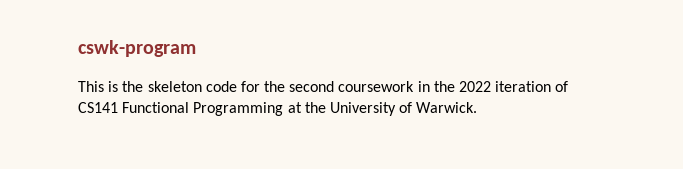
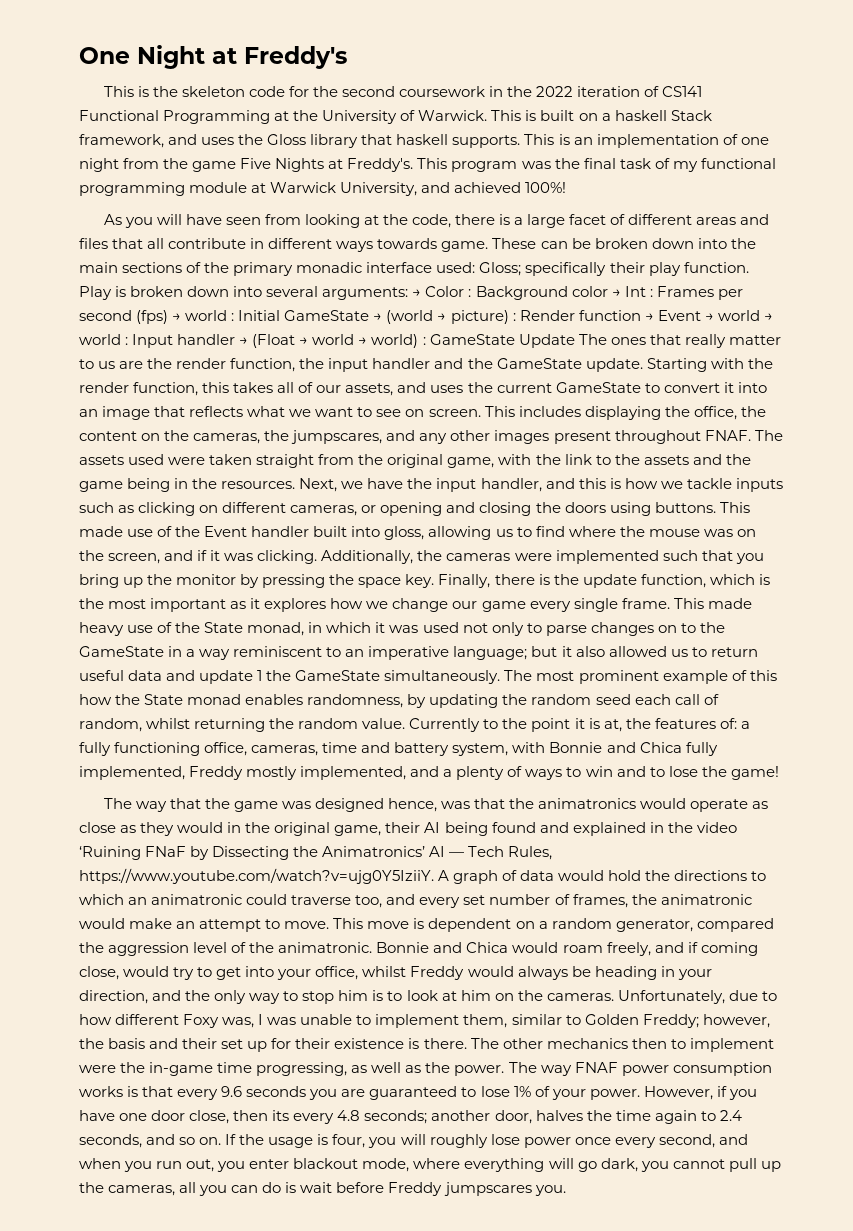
[78,40,196,57] cswk-program -> [79,45,347,69] One Night at Freddy's
(478, 107) none -> [491,110,712,121] [79,134,769,148] [79,158,776,172] [79,182,567,196] [103,214,770,228] [79,238,756,252] [79,262,749,276] [79,286,743,300] [79,310,773,324] [79,334,781,348] [79,358,773,372] [79,382,767,396] [79,406,766,420] [79,430,783,444] [79,454,751,468] [79,478,783,492] [79,502,750,516] [79,526,756,540] [79,550,764,564] [79,574,770,588] [79,598,752,612] [79,622,725,636] [79,646,758,660] [79,670,777,684] [79,694,719,708] [79,718,750,732] [79,742,718,756] [79,766,779,780] [103,798,769,812] [79,822,737,836] [79,846,553,860] [79,868,767,884] [79,894,752,908] [79,918,774,932] [79,942,758,956] [79,966,712,980] [79,990,777,1004] [79,1014,770,1028] [79,1038,774,1052] [79,1062,772,1076] [79,1086,757,1100] [79,1110,742,1124] [79,1134,748,1148] [79,1158,781,1172] [79,1182,566,1196] This is built on a haskell Stack framework, and uses the Gloss library that haskell supports. This is an implementation of one night from the game Five Nights at Freddy's. This program was the final task of my functional programming module at Warwick University, and achieved 100%! // As you will have seen from looking at the code, there is a large facet of different areas and files that all contribute in different ways towards game. These can be broken down into the main sections of the primary monadic interface used: Gloss; specifically their play function. Play is broken down into several arguments: → Color : Background color → Int : Frames per second (fps) → world : Initial GameState → (world → picture) : Render function → Event → world → world : Input handler → (Float → world → world) : GameState Update The ones that really matter to us are the render function, the input handler and the GameState update. Starting with the render function, this takes all of our assets, and uses the current GameState to convert it into an image that reflects what we want to see on screen. This includes displaying the office, the content on the cameras, the jumpscares, and any other images present throughout FNAF. The assets used were taken straight from the original game, with the link to the assets and the game being in the resources. Next, we have the input handler, and this is how we tackle inputs such as clicking on different cameras, or opening and closing the doors using buttons. This made use of the Event handler built into gloss, allowing us to find where the mouse was on the screen, and if it was clicking. Additionally, the cameras were implemented such that you bring up the monitor by pressing the space key. Finally, there is the update function, which is the most important as it explores how we change our game every single frame. This made heavy use of the State monad, in which it was used not only to parse changes on to the GameState in a way reminiscent to an imperative language; but it also allowed us to return useful data and update 1 the GameState simultaneously. The most prominent example of this how the State monad enables randomness, by updating the random seed each call of random, whilst returning the random value. Currently to the point it is at, the features of: a fully functioning office, cameras, time and battery system, with Bonnie and Chica fully implemented, Freddy mostly implemented, and a plenty of ways to win and to lose the game! // The way that the game was designed hence, was that the animatronics would operate as close as they would in the original game, their AI being found and explained in the video ‘Ruining FNaF by Dissecting the Animatronics’ AI — Tech Rules, https://www.youtube.com/watch?v=ujg0Y5IziiY. A graph of data would hold the directions to which an animatronic could traverse too, and every set number of frames, the animatronic would make an attempt to move. This move is dependent on a random generator, compared the aggression level of the animatronic. Bonnie and Chica would roam freely, and if coming close, would try to get into your office, whilst Freddy would always be heading in your direction, and the only way to stop him is to look at him on the cameras. Unfortunately, due to how different Foxy was, I was unable to implement them, similar to Golden Freddy; however, the basis and their set up for their existence is there. The other mechanics then to implement were the in-game time progressing, as well as the power. The way FNAF power consumption works is that every 9.6 seconds you are guaranteed to lose 1% of your power. However, if you have one door close, then its every 4.8 seconds; another door, halves the time again to 2.4 seconds, and so on. If the usage is four, you will roughly lose power once every second, and when you run out, you enter blackout mode, where everything will go dark, you cannot pull up the cameras, all you can do is wait before Freddy jumpscares you.

